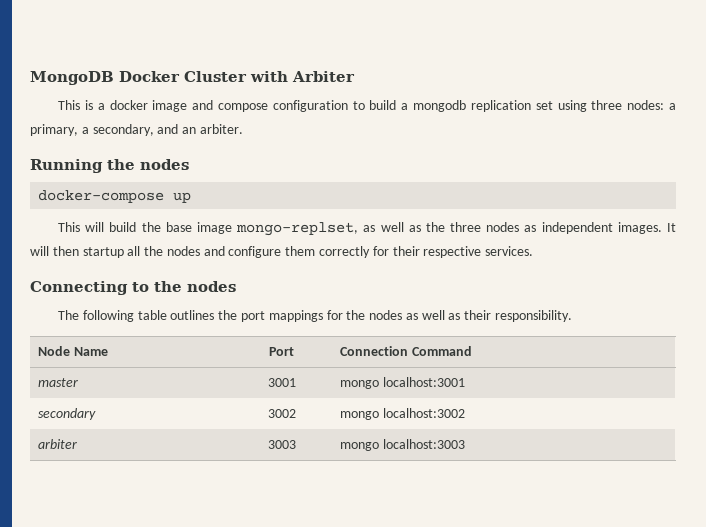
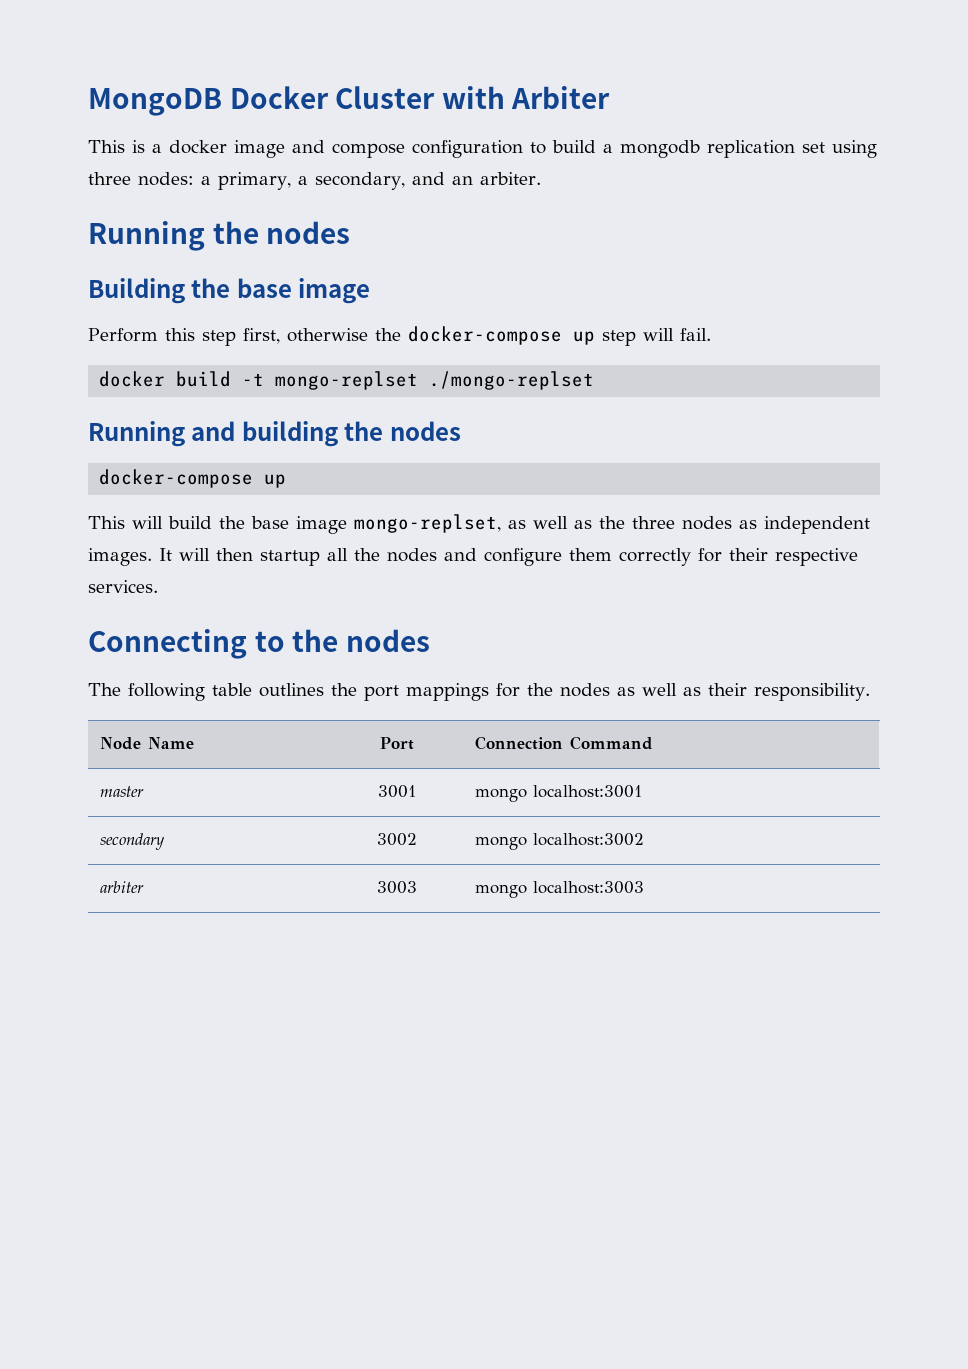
(189, 164) none -> [88,278,371,304] [88,326,711,346] [99,371,595,390] [88,421,461,447] // Building the base image // Perform this step first, otherwise the docker-compose up step will fail. // docker build -t mongo-replset ./mongo-replset // Running and building the nodes

